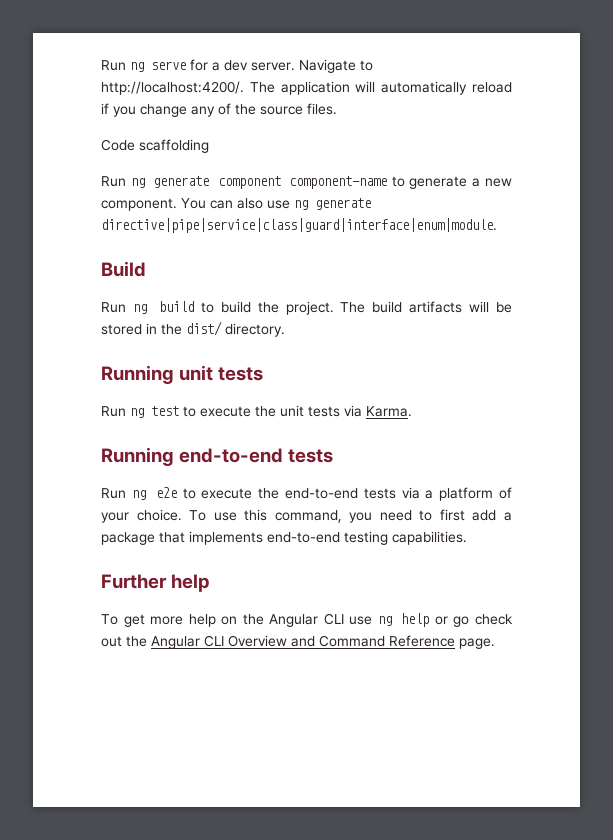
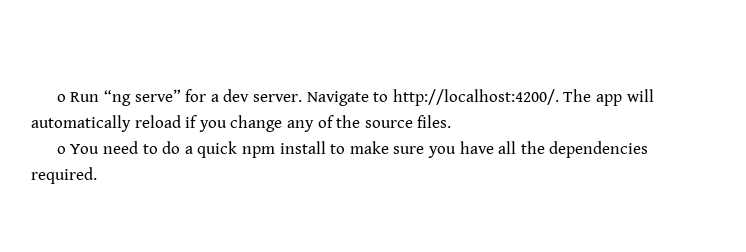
[101,60,186,72] Run ng serve -> [56,89,181,106] o Run “ng serve”
[280,81,350,95] application -> [595,94,622,106] app
[101,139,209,153] [101,176,512,189] [101,198,371,211] [101,218,497,233] [101,261,146,277] [101,301,512,315] [101,321,285,337] [101,365,264,384] [101,405,412,418] [101,447,334,466] [101,487,512,501] [101,509,512,523] [101,531,467,545] [101,574,211,592] [101,613,513,627] [101,635,495,649] Code scaffolding // Run ng generate component component-name to generate a new component. You can also use ng generate directive|pipe|service|class|guard|interface|enum|module. // Build // Run ng build to build the project. The build artifacts will be stored in the dist/ directory. // Running unit tests // Run ng test to execute the unit tests via Karma. // Running end-to-end tests // Run ng e2e to execute the end-to-end tests via a platform of your choice. To use this command, you need to first add a package that implements end-to-end testing capabilities. // Further help // To get more help on the Angular CLI use ng help or go check out the Angular CLI Overview and Command Reference page. -> [56,141,649,158] [31,167,97,184] o You need to do a quick npm install to make sure you have all the dependencies required.

